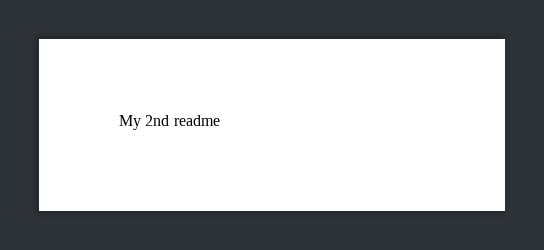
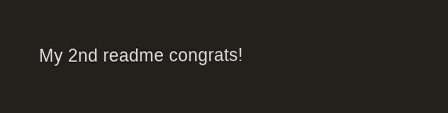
(220, 120) none -> [168,47,244,66] congrats!

